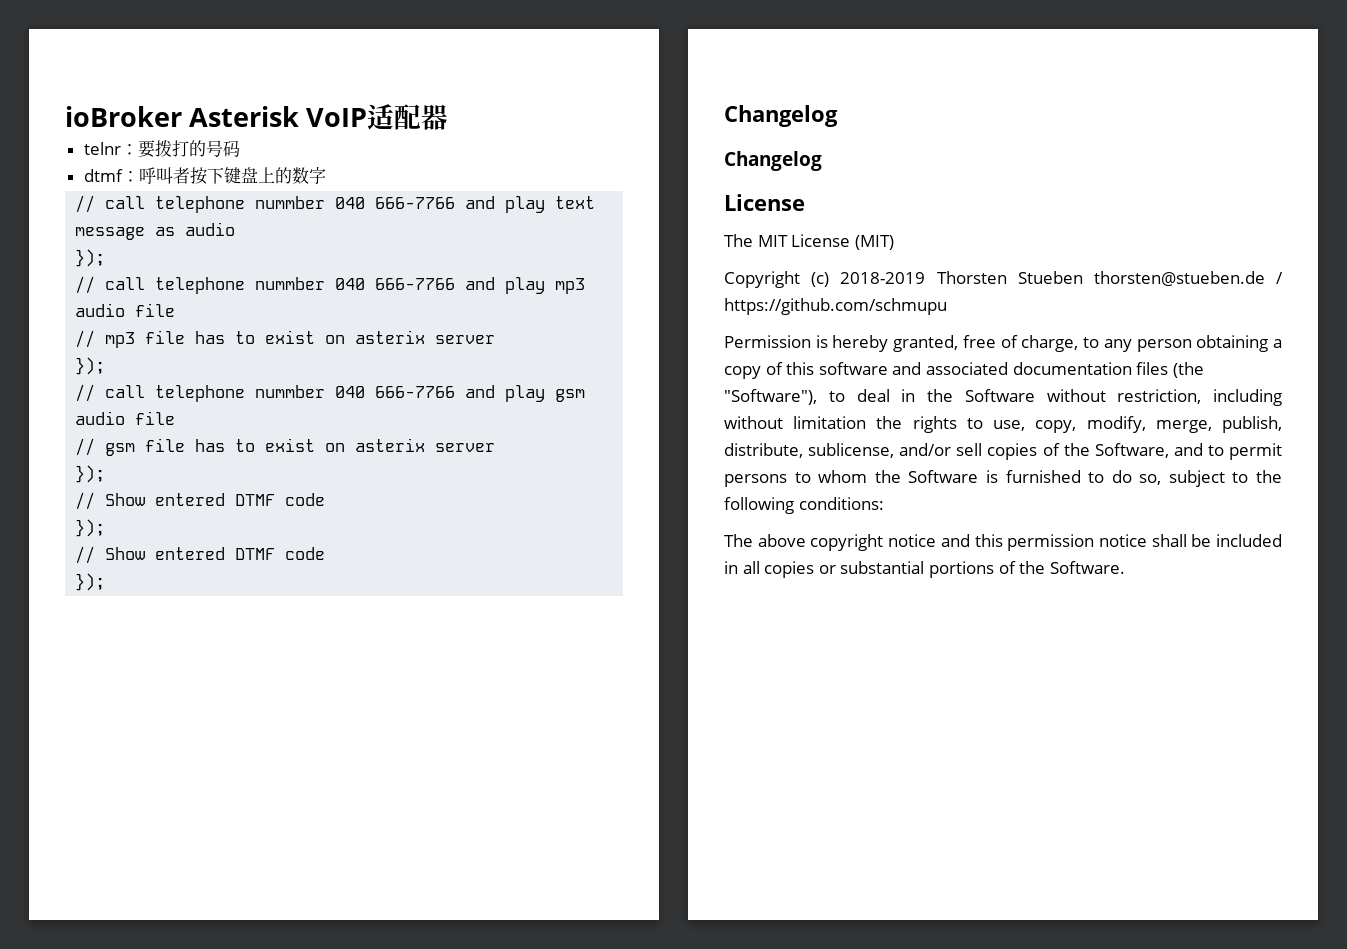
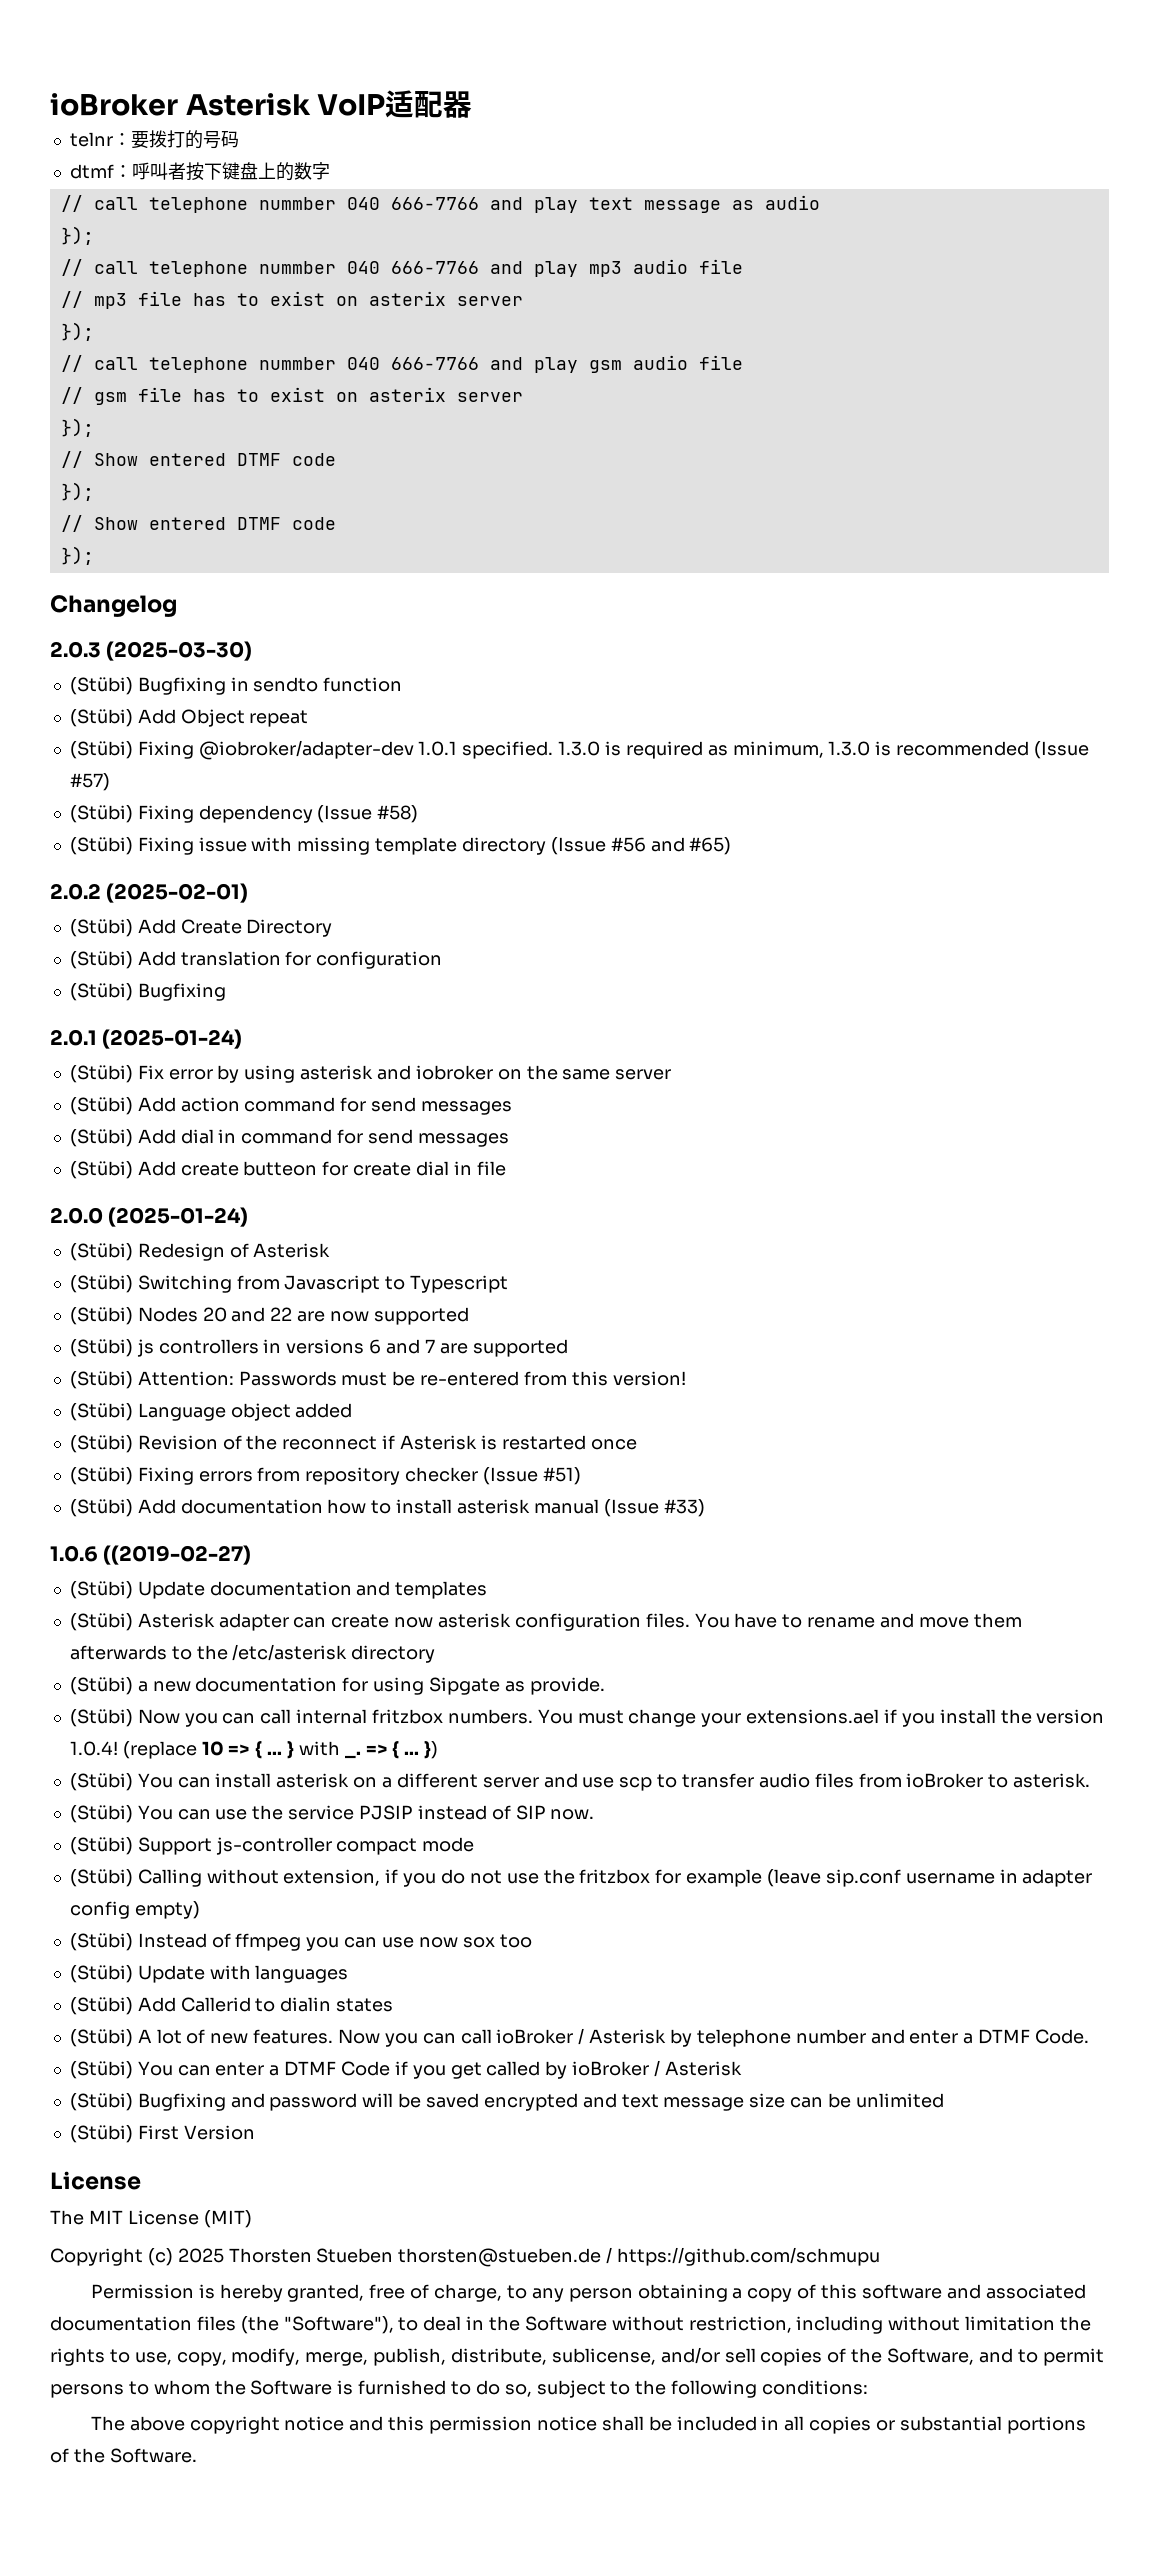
[724,151,822,171] Changelog -> [50,641,253,661] [69,677,403,695] [69,709,309,727] [69,740,1089,760] [69,773,110,791] [69,805,419,823] [69,837,732,855] [50,883,249,903] [69,919,333,937] [69,951,443,969] [69,983,226,1001] [50,1029,243,1049] [69,1065,672,1083] [69,1097,512,1115] [69,1129,509,1147] [69,1161,506,1179] [50,1207,249,1227] [69,1243,331,1261] [69,1275,509,1293] [69,1307,469,1325] [69,1339,568,1357] [69,1371,686,1389] [69,1403,353,1421] [69,1435,637,1453] [69,1467,581,1485] [69,1499,705,1517] [50,1545,252,1565] [69,1581,488,1599] [69,1613,1022,1631] [69,1644,436,1663] [69,1677,605,1695] [69,1709,1105,1727] [69,1741,439,1759] [69,1773,1091,1791] [69,1805,595,1823] [69,1837,475,1855] [69,1869,1093,1887] [69,1901,200,1919] [69,1933,532,1951] [69,1965,349,1983] [69,1997,394,2015] [69,2028,1090,2047] [69,2060,742,2079] [69,2093,944,2111] [69,2125,255,2143] 2.0.3 (2025-03-30) // (Stübi) Bugfixing in sendto function // (Stübi) Add Object repeat // (Stübi) Fixing @iobroker/adapter-dev 1.0.1 specified. 1.3.0 is required as minimum, 1.3.0 is recommended (Issue #57) // (Stübi) Fixing dependency (Issue #58) // (Stübi) Fixing issue with missing template directory (Issue #56 and #65) // 2.0.2 (2025-02-01) // (Stübi) Add Create Directory // (Stübi) Add translation for configuration // (Stübi) Bugfixing // 2.0.1 (2025-01-24) // (Stübi) Fix error by using asterisk and iobroker on the same server // (Stübi) Add action command for send messages // (Stübi) Add dial in command for send messages // (Stübi) Add create butteon for create dial in file // 2.0.0 (2025-01-24) // (Stübi) Redesign of Asterisk // (Stübi) Switching from Javascript to Typescript // (Stübi) Nodes 20 and 22 are now supported // (Stübi) js controllers in versions 6 and 7 are supported // (Stübi) Attention: Passwords must be re-entered from this version! // (Stübi) Language object added // (Stübi) Revision of the reconnect if Asterisk is restarted once // (Stübi) Fixing errors from repository checker (Issue #51) // (Stübi) Add documentation how to install asterisk manual (Issue #33) // 1.0.6 ((2019-02-27) // (Stübi) Update documentation and templates // (Stübi) Asterisk adapter can create now asterisk configuration files. You have to rename and move them afterwards to the /etc/asterisk directory // (Stübi) a new documentation for using Sipgate as provide. // (Stübi) Now you can call internal fritzbox numbers. You must change your extensions.ael if you install the version 1.0.4! (replace 10 => { ... } with _. => { ... }) // (Stübi) You can install asterisk on a different server and use scp to transfer audio files from ioBroker to asterisk. // (Stübi) You can use the service PJSIP instead of SIP now. // (Stübi) Support js-controller compact mode // (Stübi) Calling without extension, if you do not use the fritzbox for example (leave sip.conf username in adapter config empty) // (Stübi) Instead of ffmpeg you can use now sox too // (Stübi) Update with languages // (Stübi) Add Callerid to dialin states // (Stübi) A lot of new features. Now you can call ioBroker / Asterisk by telephone number and enter a DTMF Code. // (Stübi) You can enter a DTMF Code if you get called by ioBroker / Asterisk // (Stübi) Bugfixing and password will be saved encrypted and text message size can be unlimited // (Stübi) First Version
[840,272,926,284] 2018-2019 -> [177,2248,224,2263] 2025

